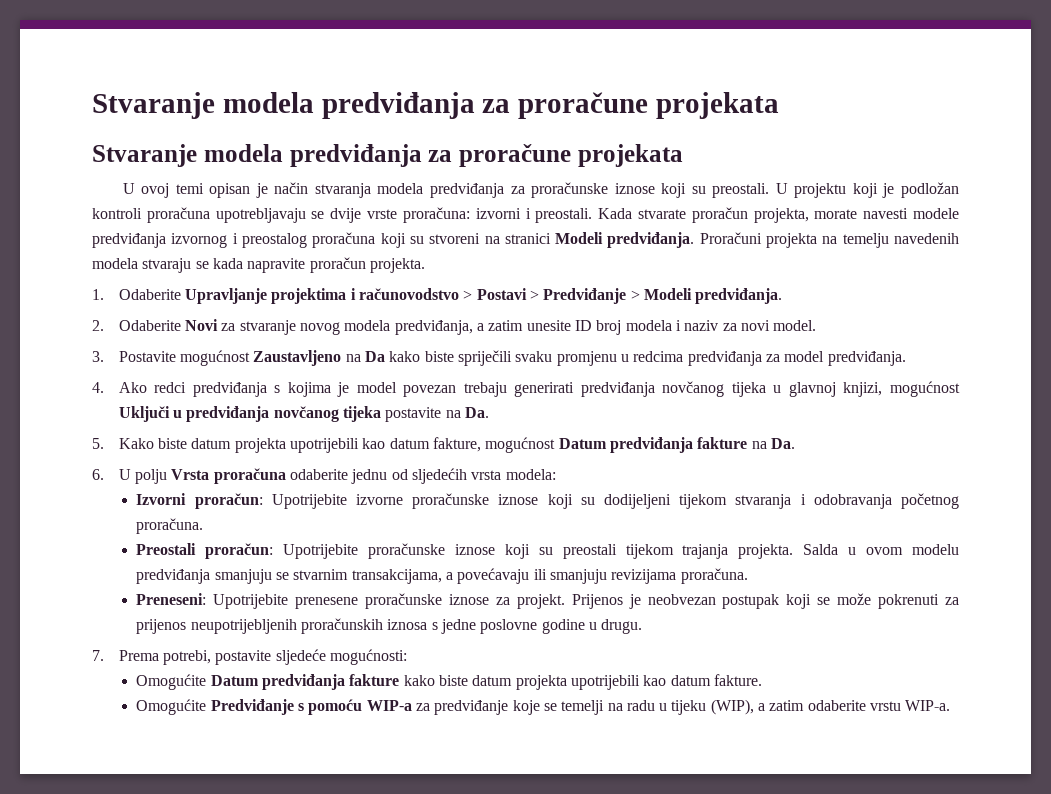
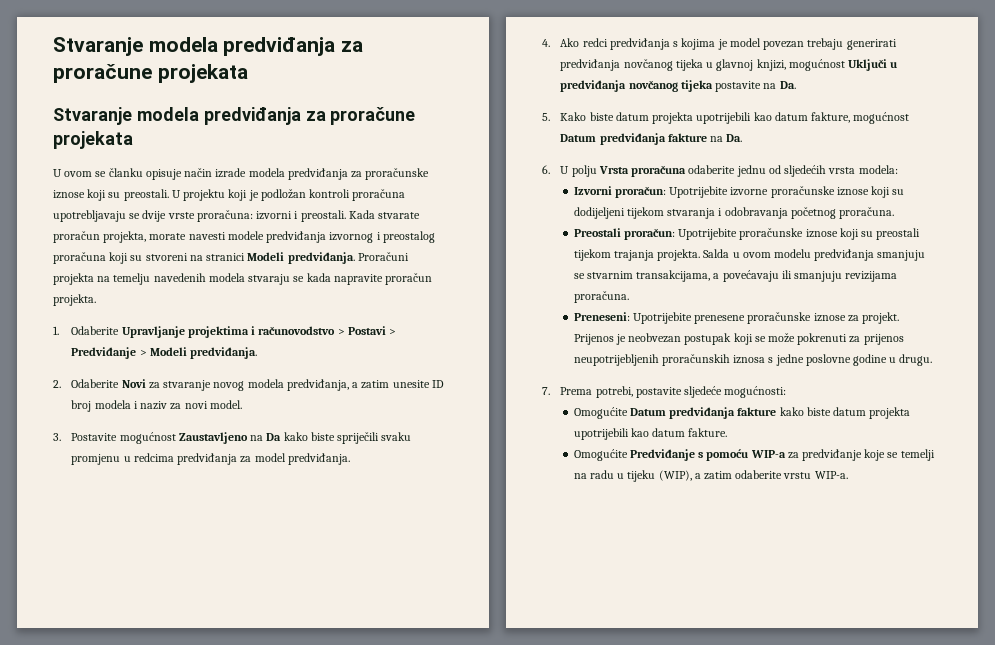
[141,182,371,198] ovoj temi opisan je način stvaranja -> [64,168,247,180] ovom se članku opisuje način izrade

